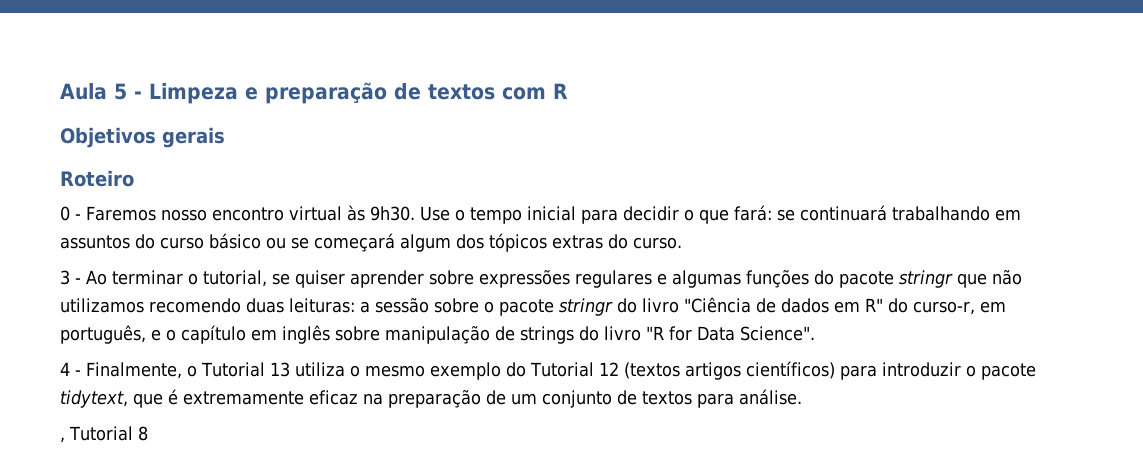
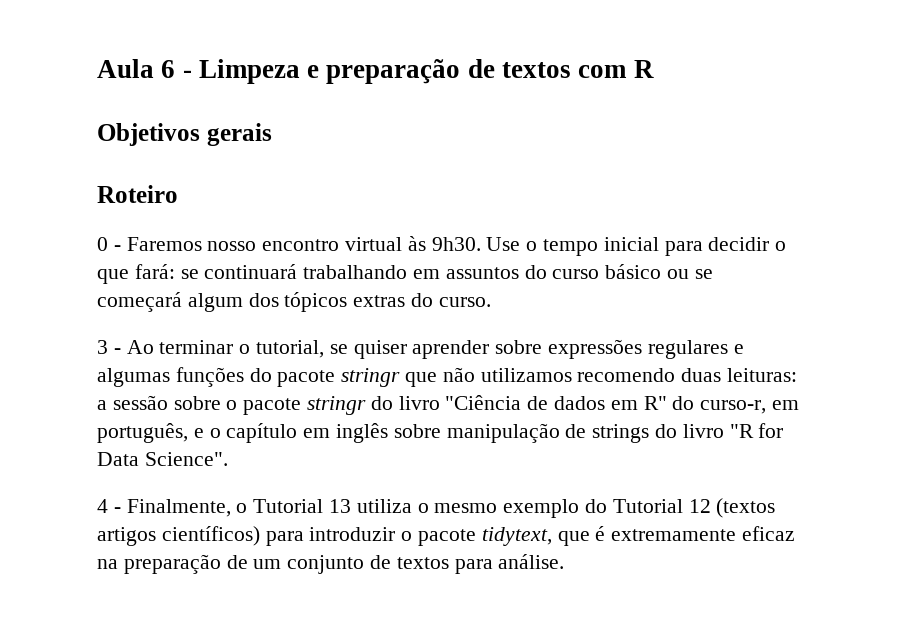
[114,83,127,100] 5 -> [161,60,176,78] 6
[60,426,148,443] // , Tutorial 8 -> (565, 561) none

